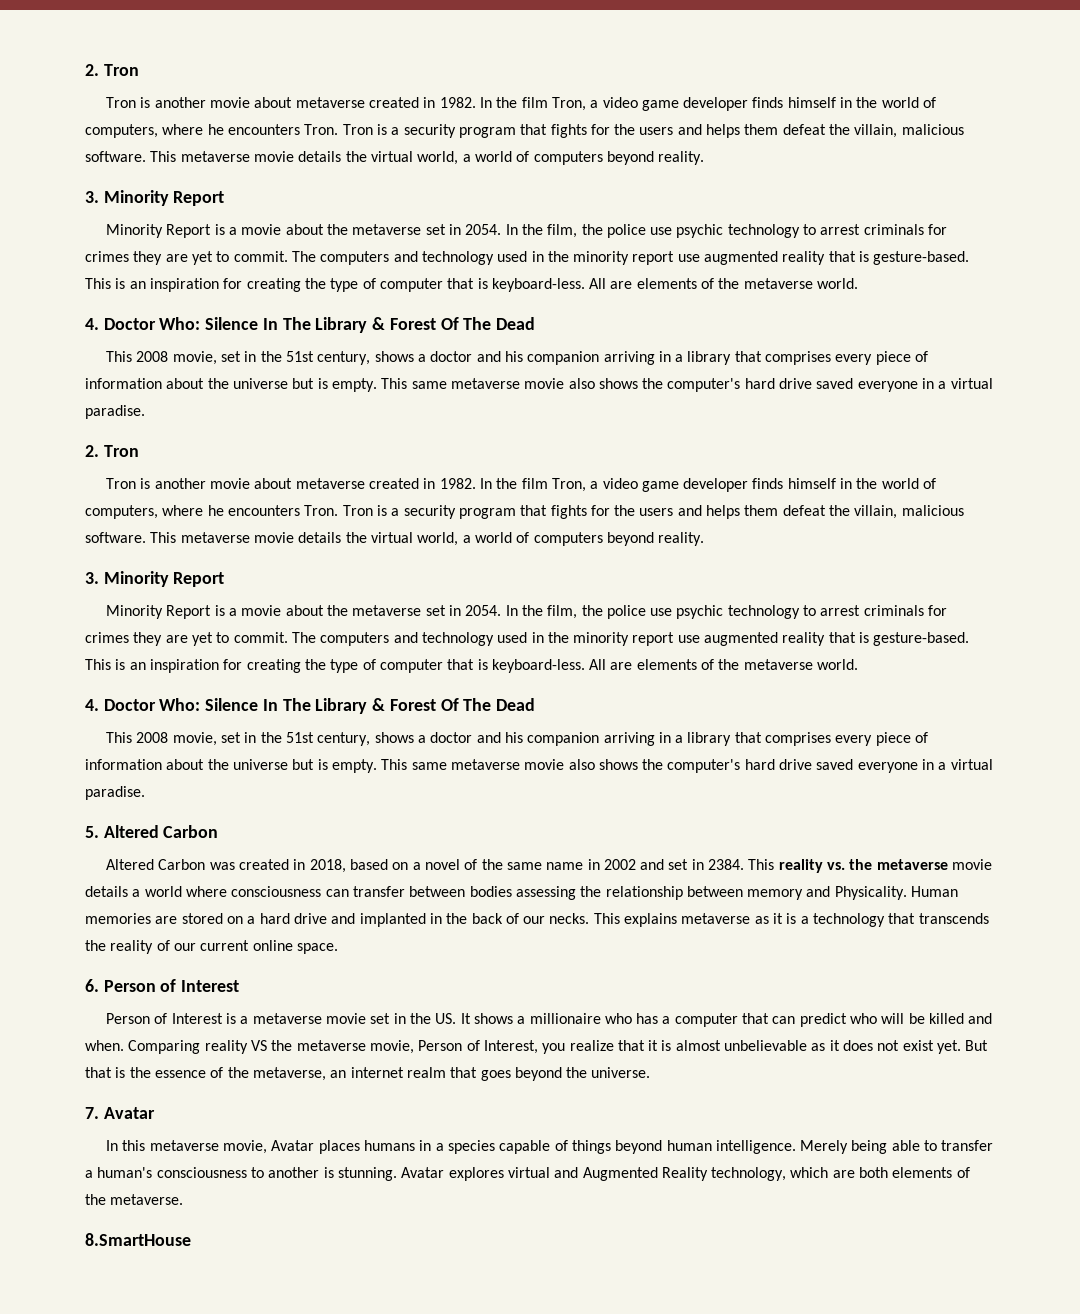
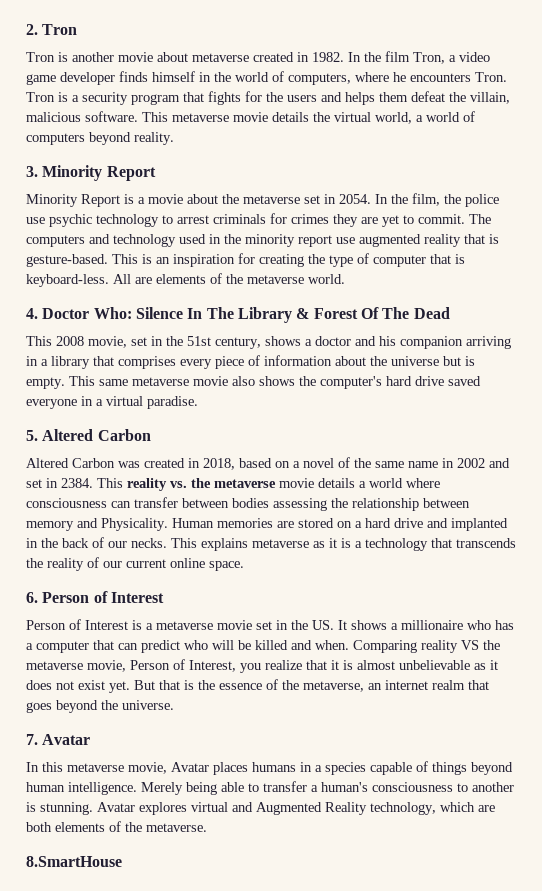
[85,445,139,457] [106,478,937,492] [85,505,964,519] [85,532,705,546] [85,571,225,587] [106,605,948,619] [85,632,970,646] [85,659,859,673] [85,698,535,714] [106,732,929,746] [85,759,993,773] [85,786,145,800] // 2. Tron // Tron is another movie about metaverse created in 1982. In the film Tron, a video game developer finds himself in the world of computers, where he encounters Tron. Tron is a security program that fights for the users and helps them defeat the villain, malicious software. This metaverse movie details the virtual world, a world of computers beyond reality. // 3. Minority Report // Minority Report is a movie about the metaverse set in 2054. In the film, the police use psychic technology to arrest criminals for crimes they are yet to commit. The computers and technology used in the minority report use augmented reality that is gesture-based. This is an inspiration for creating the type of computer that is keyboard-less. All are elements of the metaverse world. // 4. Doctor Who: Silence In The Library & Forest Of The Dead // This 2008 movie, set in the 51st century, shows a doctor and his companion arriving in a library that comprises every piece of information about the universe but is empty. This same metaverse movie also shows the computer's hard drive saved everyone in a virtual paradise. -> (198, 402) none

